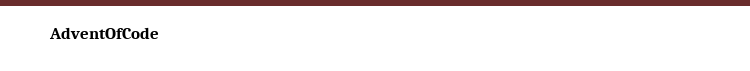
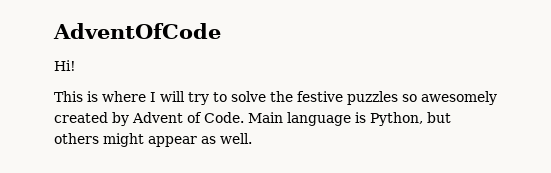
(159, 33) none -> [54,60,76,71] [54,91,497,105] [54,112,451,126] [54,133,252,147] // Hi! // This is where I will try to solve the festive puzzles so awesomely created by Advent of Code. Main language is Python, but others might appear as well.

